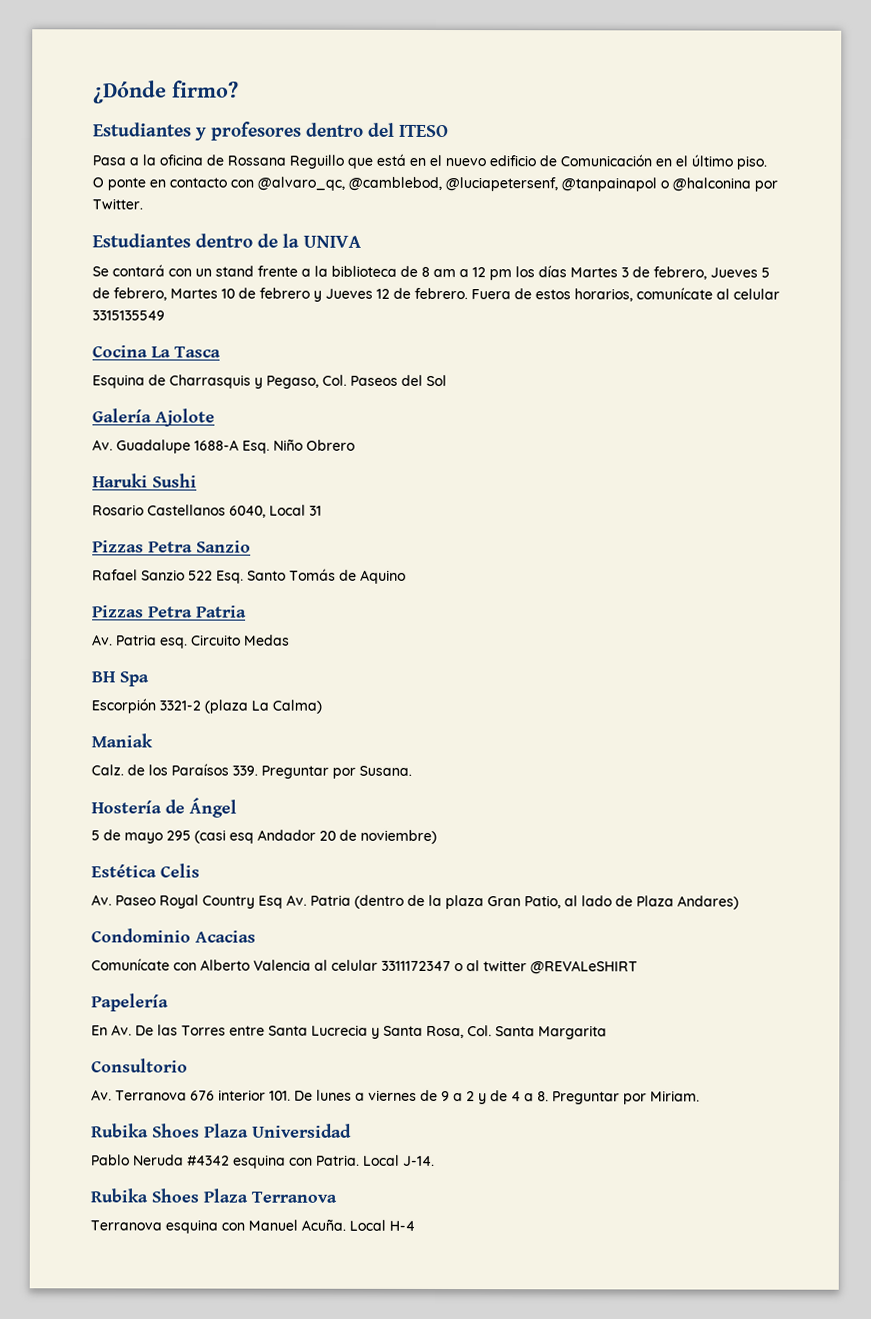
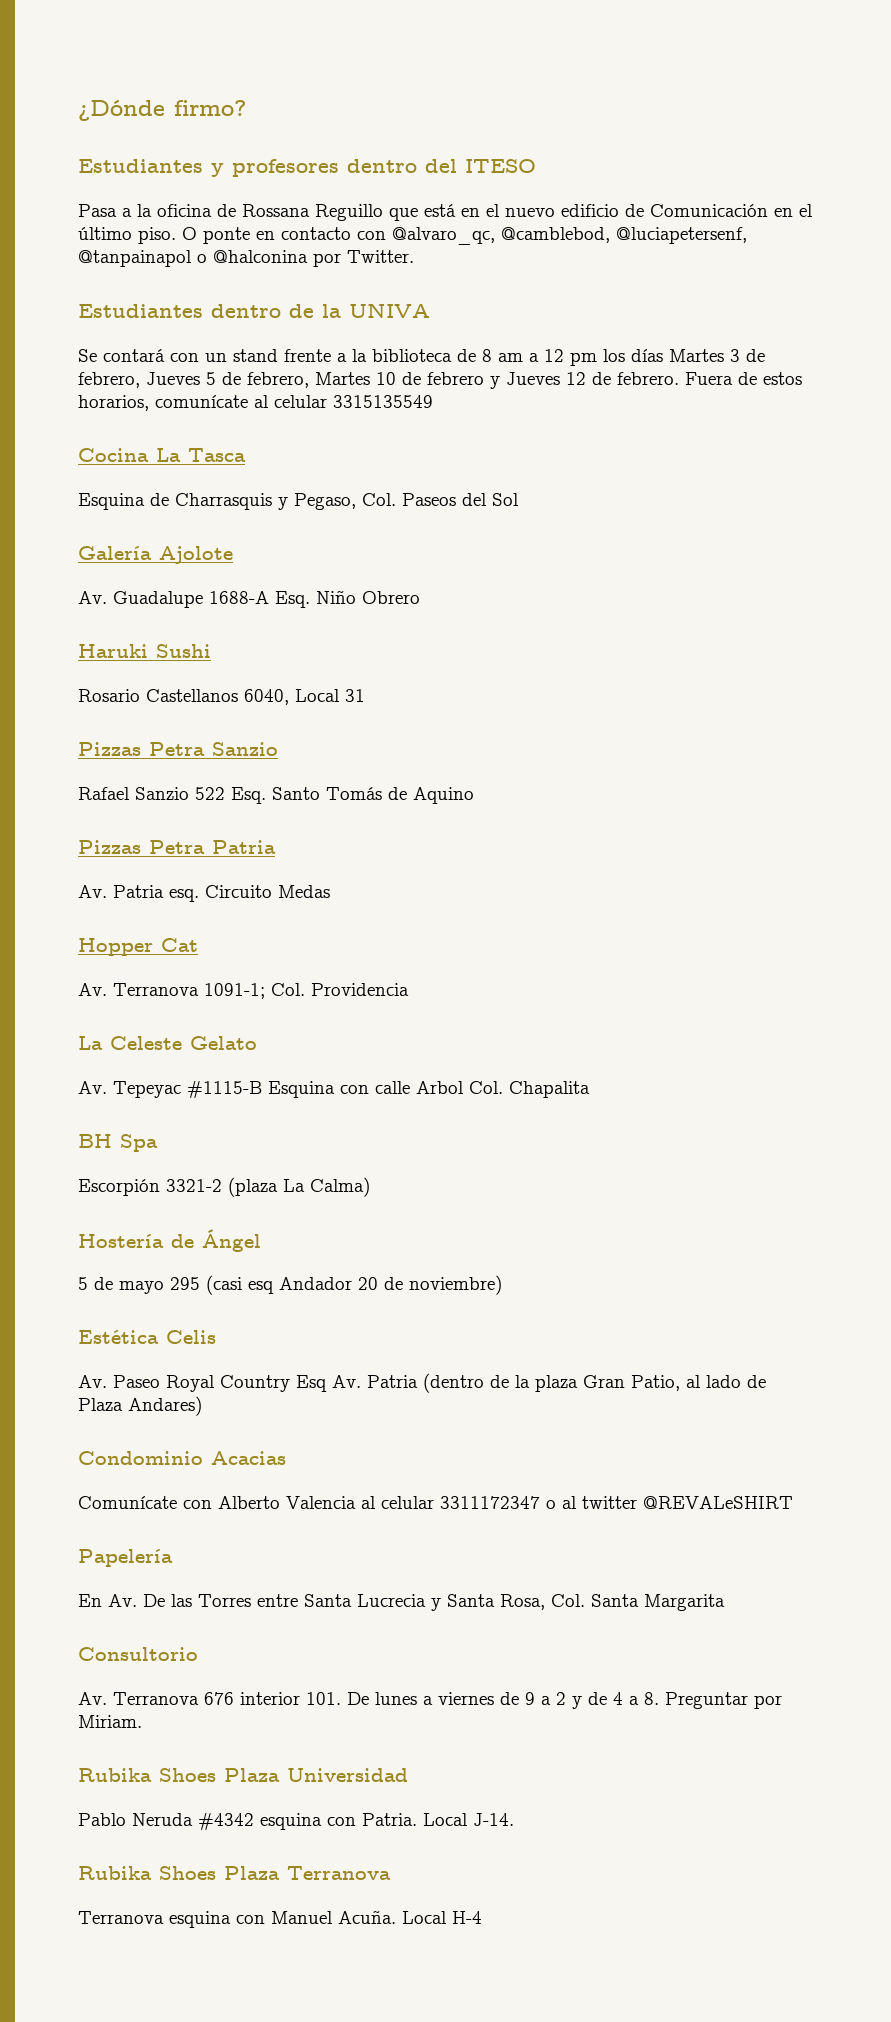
(290, 640) none -> [78,938,198,956] [78,983,409,999] [78,1036,257,1050] [78,1081,590,1098] // Hopper Cat // Av. Terranova 1091-1; Col. Providencia // La Celeste Gelato // Av. Tepeyac #1115-B Esquina con calle Arbol Col. Chapalita
[91,733,153,748] [91,763,412,779] // Maniak // Calz. de los Paraísos 339. Preguntar por Susana. -> (370, 1187) none

